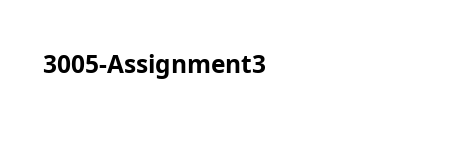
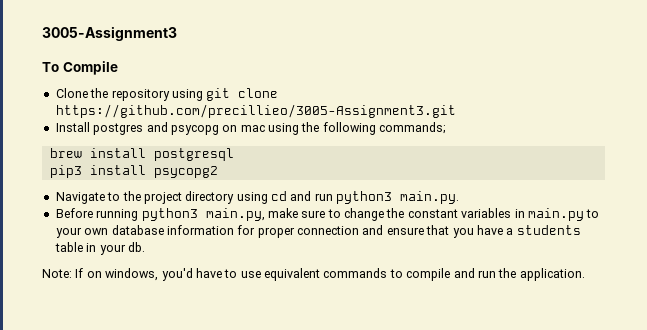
(266, 66) none -> [42,61,118,75] [55,88,279,101] [55,104,456,118] [55,122,447,135] [49,148,234,161] [49,165,218,178] [55,191,460,204] [55,208,600,221] [55,225,581,238] [54,242,145,255] [42,268,585,281] // To Compile // Clone the repository using git clone https://github.com/precillieo/3005-Assignment3.git // Install postgres and psycopg on mac using the following commands; // brew install postgresql // pip3 install psycopg2 // Navigate to the project directory using cd and run python3 main.py. // Before running python3 main.py, make sure to change the constant variables in main.py to your own database information for proper connection and ensure that you have a students table in your db. // Note: If on windows, you'd have to use equivalent commands to compile and run the application.

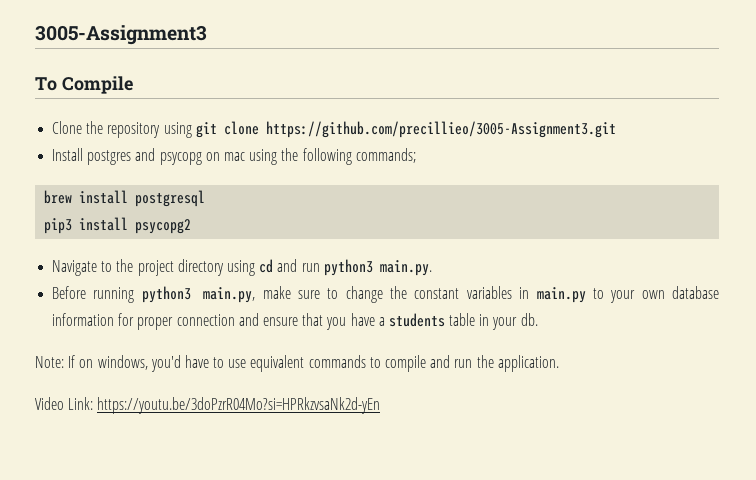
(585, 274) none -> [35,397,381,414] // Video Link: https://youtu.be/3doPzrR04Mo?si=HPRkzvsaNk2d-yEn

